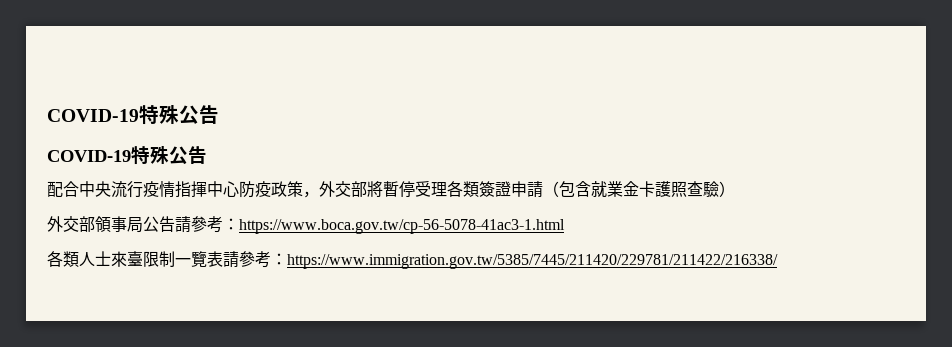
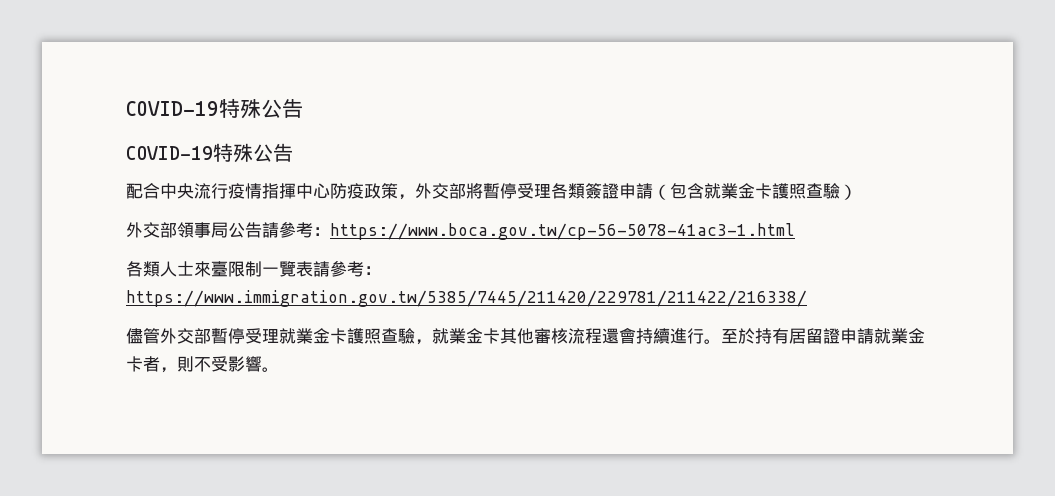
(778, 261) none -> [126,327,925,345] [126,356,279,373] // 儘管外交部暫停受理就業金卡護照查驗，就業金卡其他審核流程還會持續進行。至於持有居留證申請就業金卡者，則不受影響。

